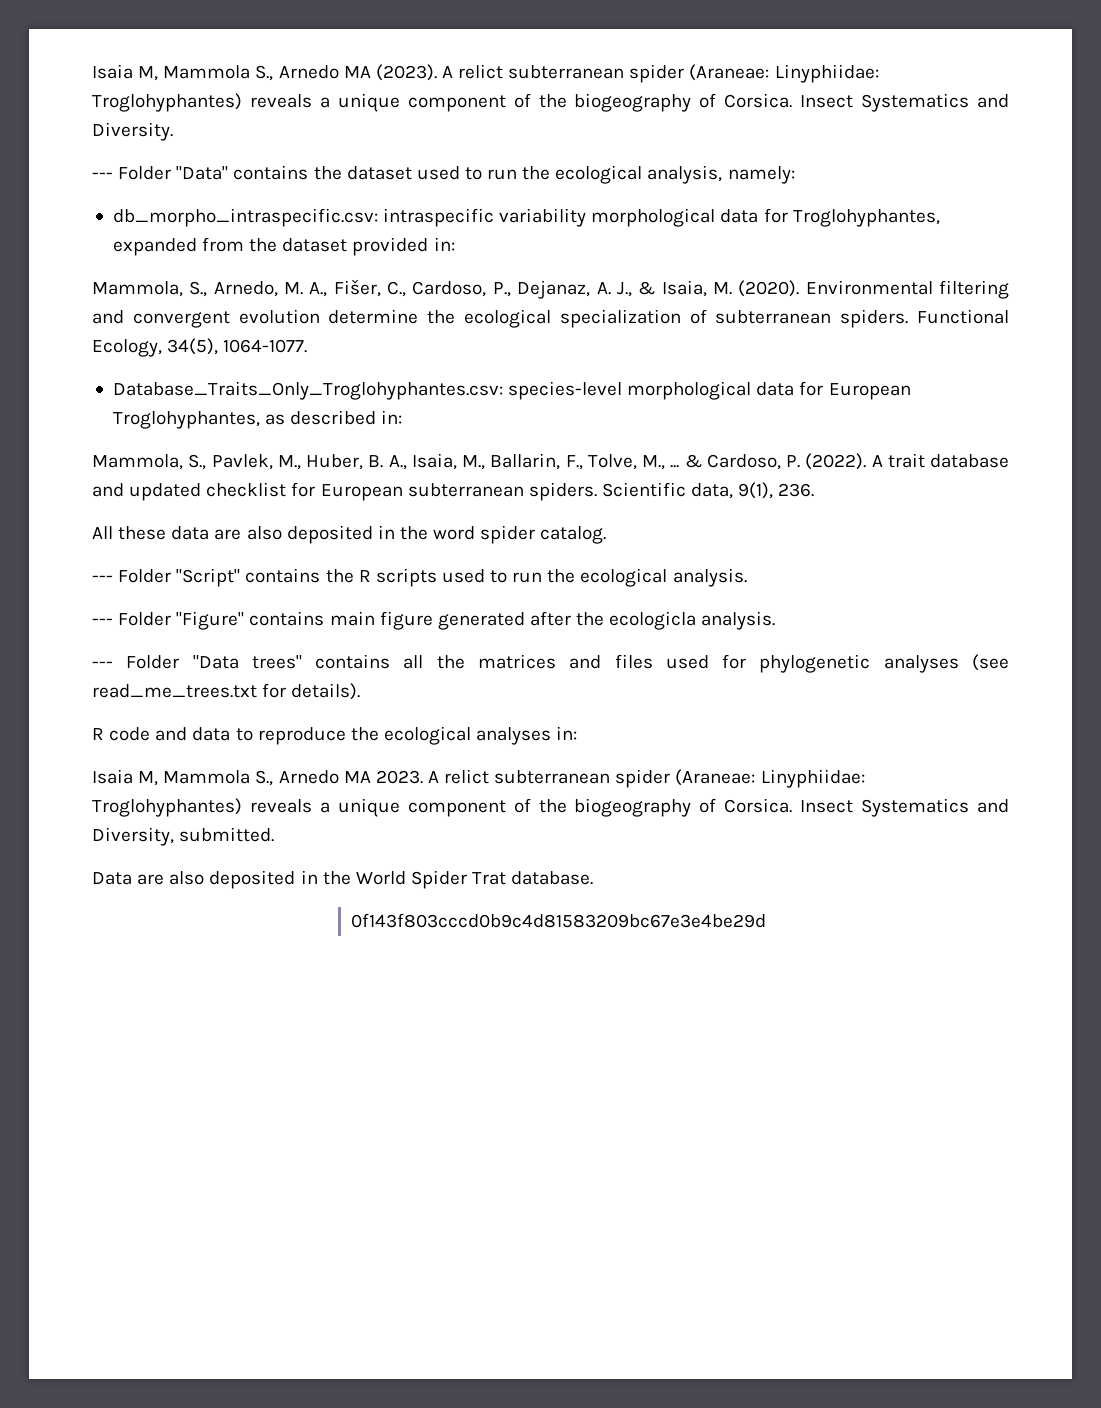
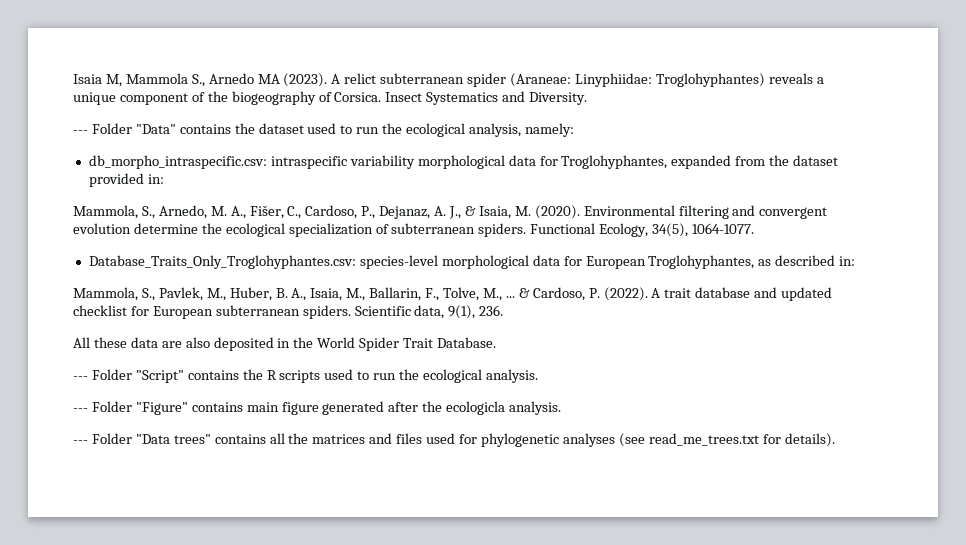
[433,525,607,544] word spider catalog. -> [317,337,497,351] World Spider Trait Database.
[92,726,578,745] [92,769,865,788] [92,798,1009,817] [92,827,275,846] [92,870,594,889] [351,913,767,928] // R code and data to reproduce the ecological analyses in: // Isaia M, Mammola S., Arnedo MA 2023. A relict subterranean spider (Araneae: Linyphiidae: Troglohyphantes) reveals a unique component of the biogeography of Corsica. Insect Systematics and Diversity, submitted. // Data are also deposited in the World Spider Trat database. // 0f143f803cccd0b9c4d81583209bc67e3e4be29d -> (835, 440) none

